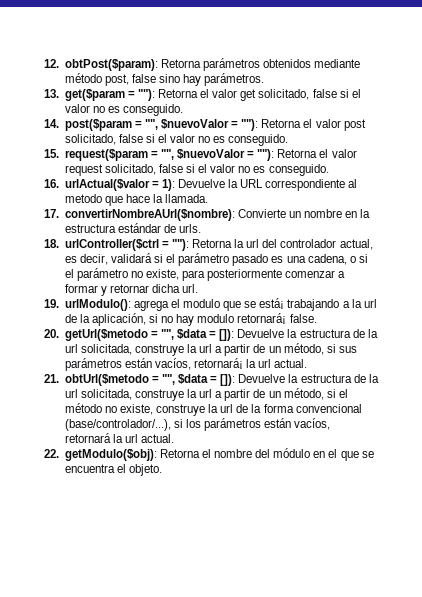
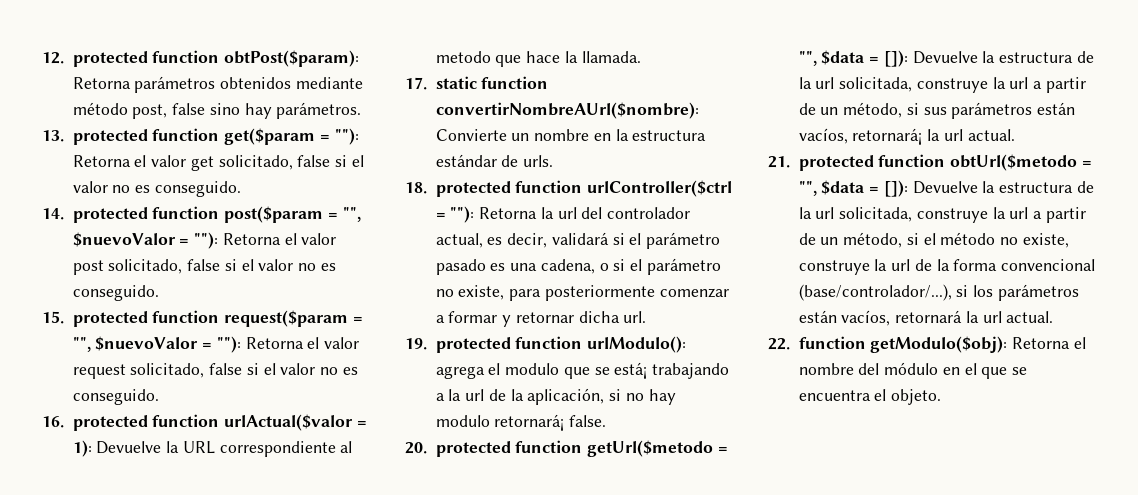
(59, 63) none -> [72,50,220,67] protected function
(59, 93) none -> [72,128,220,145] protected function
(59, 123) none -> [72,206,220,223] protected function
(59, 153) none -> [72,310,220,327] protected function
(59, 183) none -> [72,414,220,431] protected function
(59, 213) none -> [435,76,549,89] static function
(59, 243) none -> [435,180,583,197] protected function
(59, 303) none -> [435,336,583,353] protected function
(59, 333) none -> [435,440,583,457] protected function
(59, 378) none -> [798,154,946,171] protected function
(59, 453) none -> [798,336,866,349] function

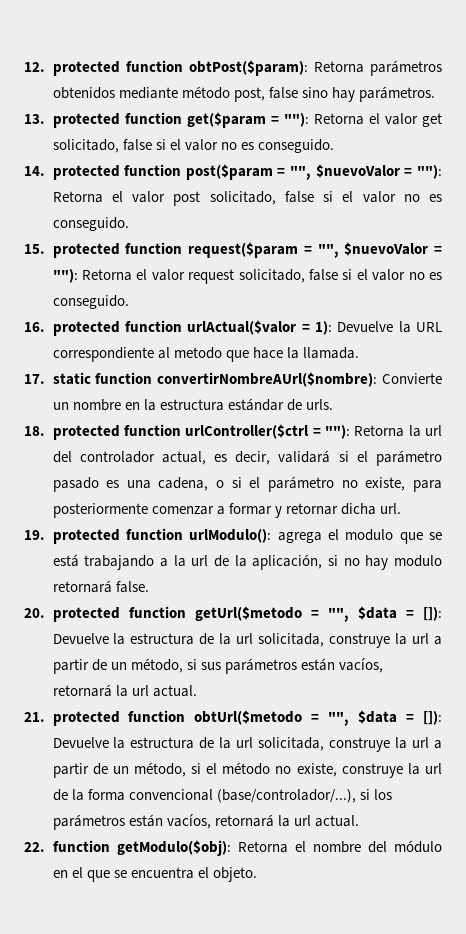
[614,362,648,379] está¡ -> [52,554,79,567] está
[494,414,565,431] retornará¡ -> [52,580,112,593] retornará
[852,128,923,145] retornará¡ -> [52,684,112,697] retornará

